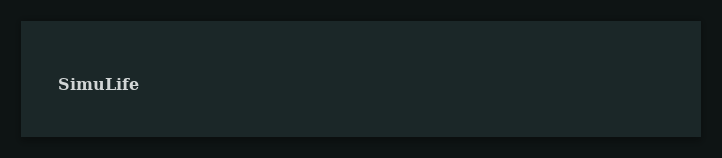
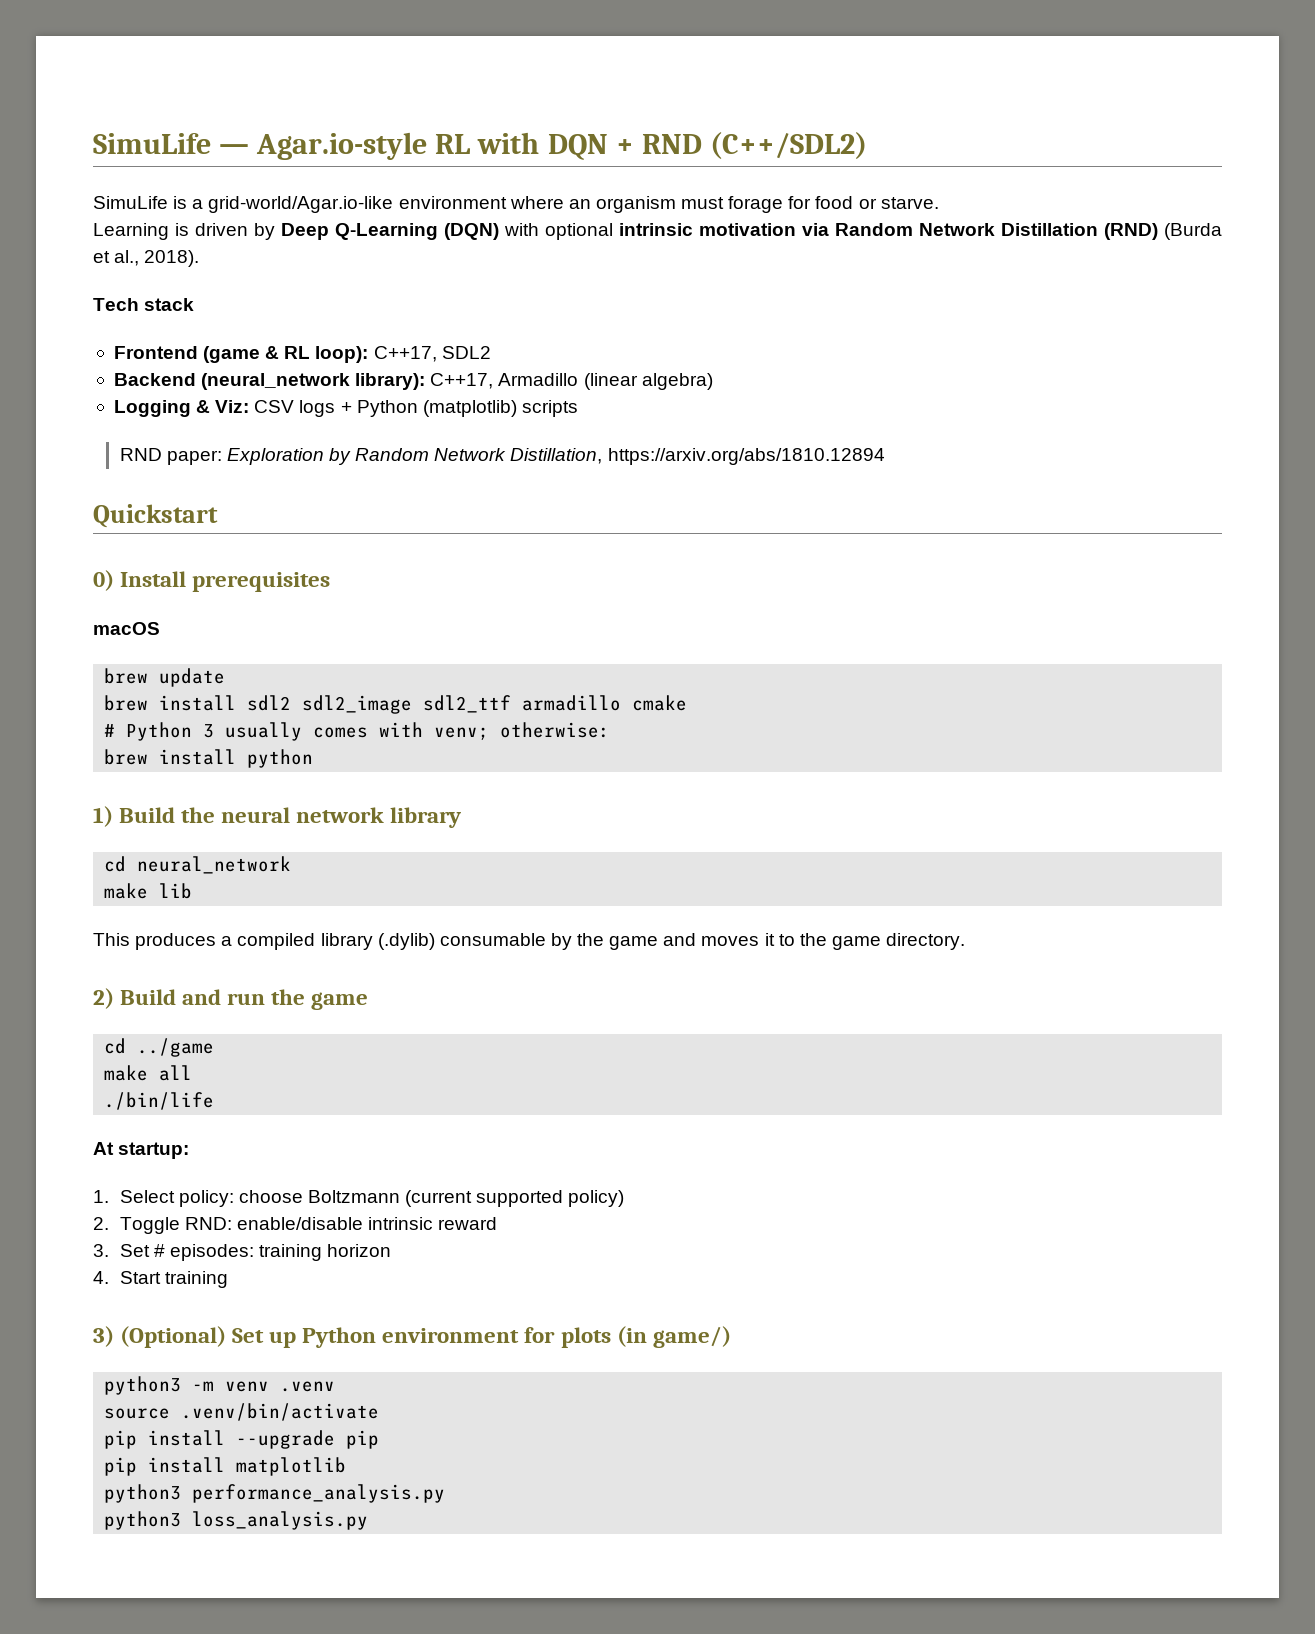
[58,78,139,90] SimuLife -> [93,132,867,160] [93,196,939,213] [93,223,1222,240] [93,250,200,267] [93,298,195,311] [113,346,491,363] [113,373,713,390] [113,400,578,417] [119,448,885,465] [93,504,218,528] [93,570,331,592] [93,622,160,635] [104,668,226,687] [104,695,688,714] [104,722,611,741] [104,749,314,768] [93,806,462,828] [104,856,292,874] [104,883,193,899] [93,933,966,950] [93,988,369,1010] [104,1038,215,1057] [104,1065,193,1081] [104,1092,215,1110] [93,1142,190,1159] [93,1190,625,1207] [93,1217,498,1234] [93,1244,392,1261] [93,1271,228,1288] [93,1326,731,1348] [104,1376,336,1395] [104,1403,380,1421] [104,1430,380,1449] [104,1457,347,1476] [104,1484,446,1503] [104,1511,369,1530] SimuLife — Agar.io-style RL with DQN + RND (C++/SDL2) // SimuLife is a grid-world/Agar.io-like environment where an organism must forage for food or starve. // Learning is driven by Deep Q-Learning (DQN) with optional intrinsic motivation via Random Network Distillation (RND) (Burda et al., 2018). // Tech stack // Frontend (game & RL loop): C++17, SDL2 // Backend (neural_network library): C++17, Armadillo (linear algebra) // Logging & Viz: CSV logs + Python (matplotlib) scripts // RND paper: Exploration by Random Network Distillation, https://arxiv.org/abs/1810.12894 // Quickstart // 0) Install prerequisites // macOS // brew update // brew install sdl2 sdl2_image sdl2_ttf armadillo cmake // # Python 3 usually comes with venv; otherwise: // brew install python // 1) Build the neural network library // cd neural_network // make lib // This produces a compiled library (.dylib) consumable by the game and moves it to the game directory. // 2) Build and run the game // cd ../game // make all // ./bin/life // At startup: // 1. Select policy: choose Boltzmann (current supported policy) // 2. Toggle RND: enable/disable intrinsic reward // 3. Set # episodes: training horizon // 4. Start training // 3) (Optional) Set up Python environment for plots (in game/) // python3 -m venv .venv // source .venv/bin/activate // pip install --upgrade pip // pip install matplotlib // python3 performance_analysis.py // python3 loss_analysis.py

